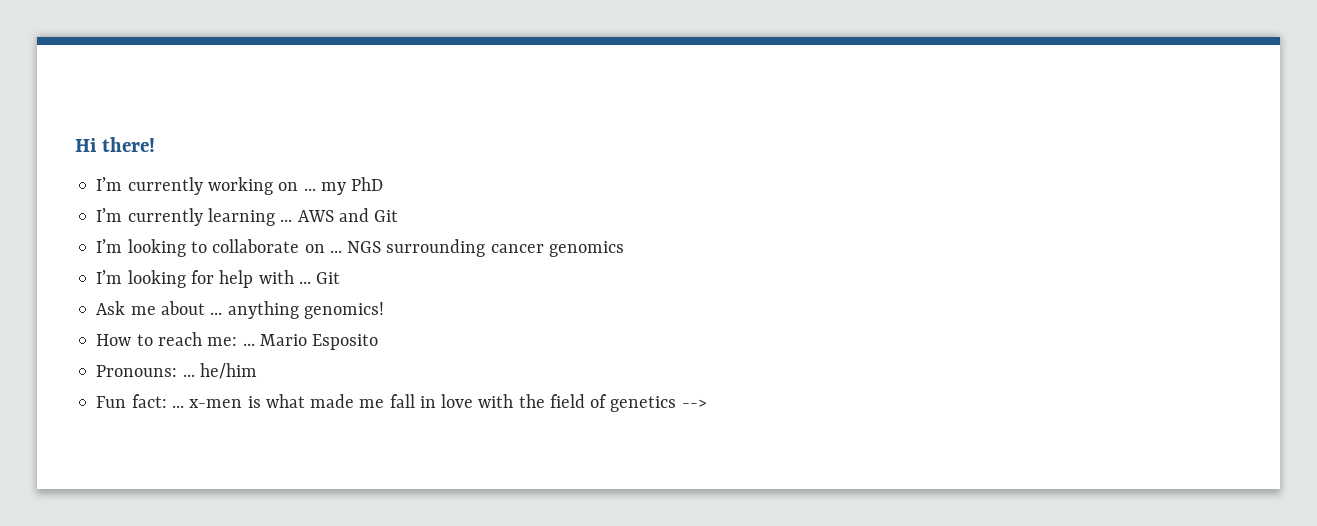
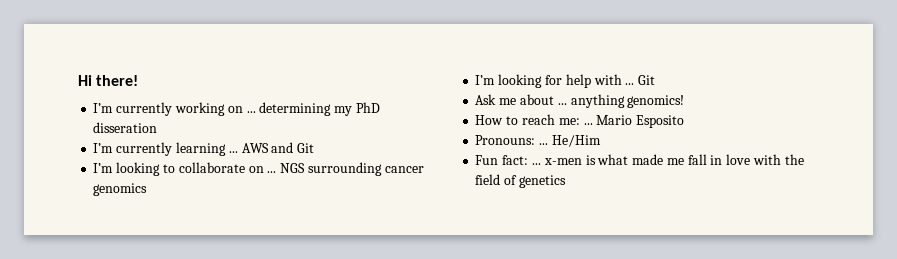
(316, 189) none -> [259,102,332,116] determining
(384, 184) none -> [93,122,158,133] disseration
[199,363,257,379] he/him -> [551,135,601,147] He/Him
[681,399,707,408] --> -> (566, 181) none

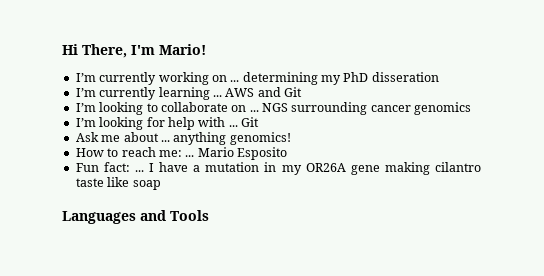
[96,75,139,86] there! -> [82,44,206,58] There, I'm Mario!
[475,135,601,147] // Pronouns: ... He/Him -> (287, 153) none
[543,154,804,165] [475,174,566,188] x-men is what made me fall in love with the field of genetics -> [149,162,482,175] [75,177,161,190] [62,210,209,224] I have a mutation in my OR26A gene making cilantro taste like soap // Languages and Tools

